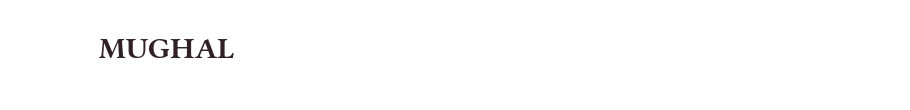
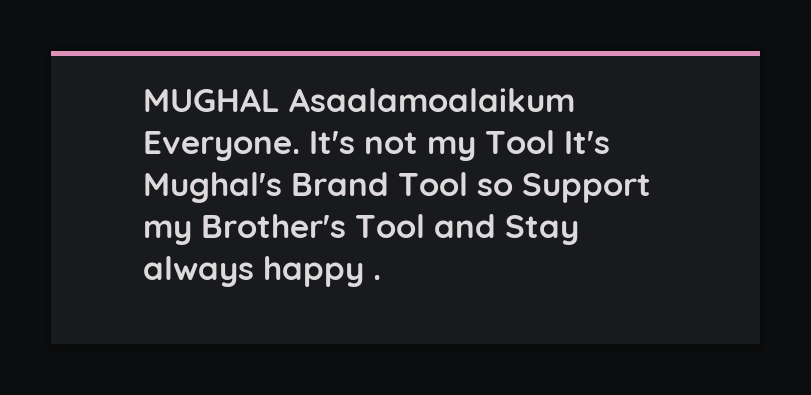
(234, 49) none -> [289,88,575,112] [143,130,610,161] [143,172,651,203] [143,214,579,245] [143,256,381,287] Asaalamoalaikum Everyone. It's not my Tool It's Mughal's Brand Tool so Support my Brother's Tool and Stay always happy .

